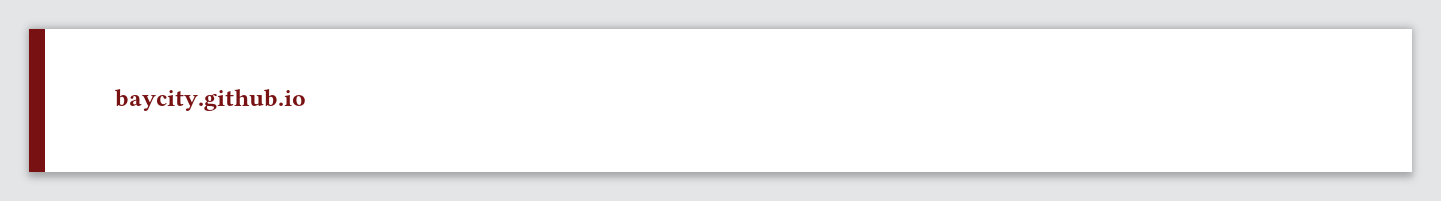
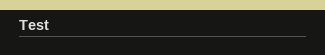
[115,89,306,111] baycity.github.io -> [19,20,49,30] Test

